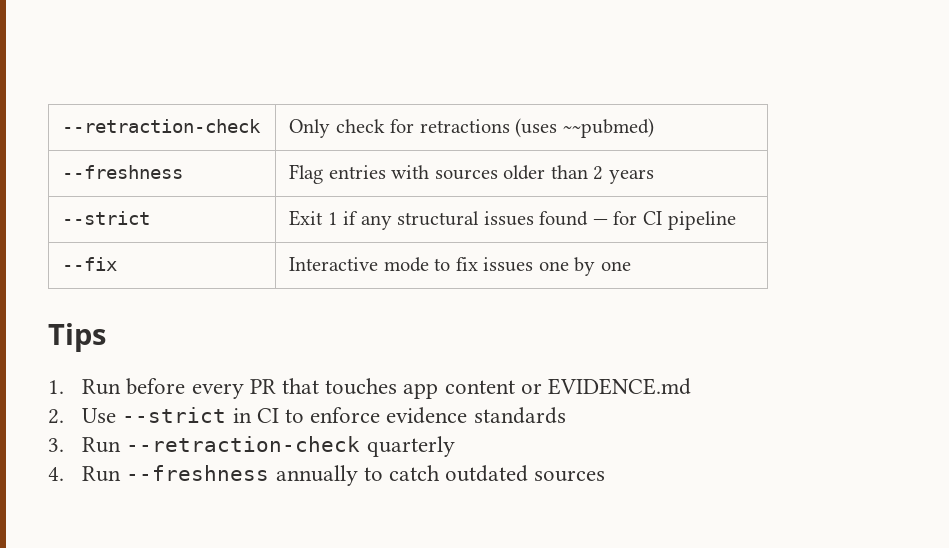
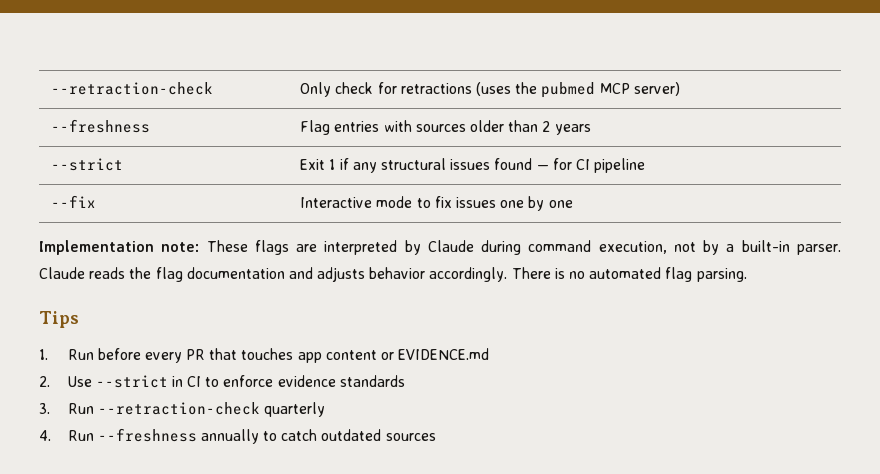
[562,118,654,138] ~~pubmed) -> [515,82,680,98] the pubmed MCP server)
(631, 266) none -> [39,240,841,255] [39,267,747,282] // Implementation note: These flags are interpreted by Claude during command execution, not by a built-in parser. Claude reads the flag documentation and adjusts behavior accordingly. There is no automated flag parsing.

